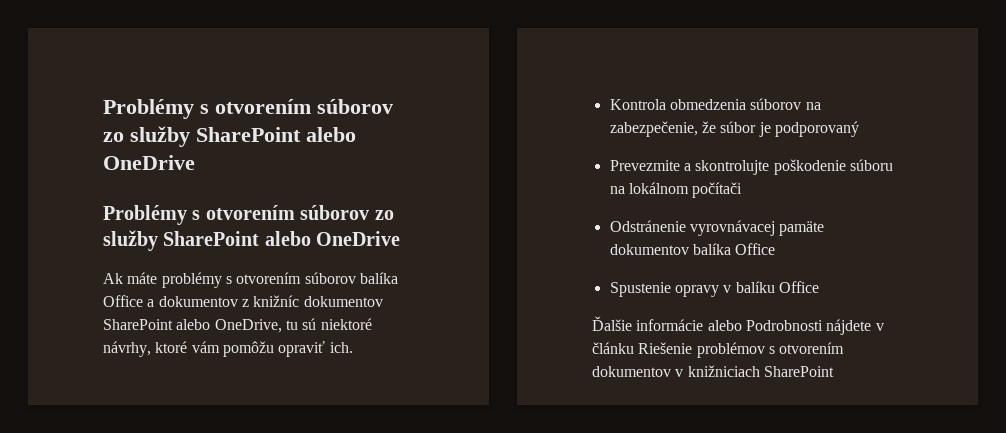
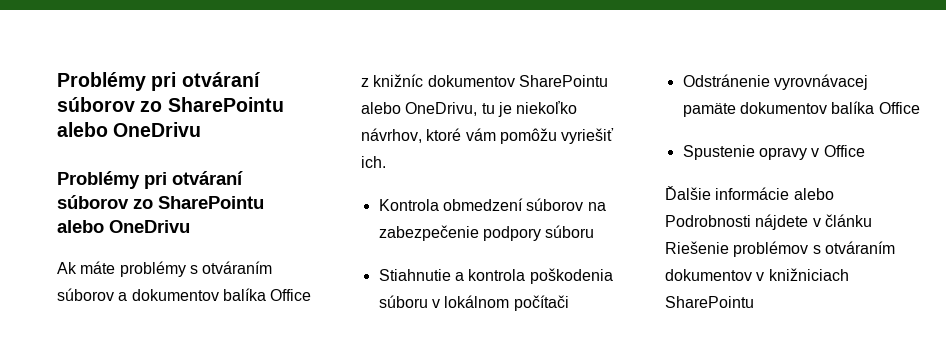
[103,99,393,119] [103,126,356,147] [103,155,195,170] [103,205,394,225] [103,230,401,251] [103,272,398,288] [103,295,383,307] [103,318,372,333] [103,341,151,357] Problémy s otvorením súborov zo služby SharePoint alebo OneDrive // Problémy s otvorením súborov zo služby SharePoint alebo OneDrive // Ak máte problémy s otvorením súborov balíka Office a dokumentov z knižníc dokumentov SharePoint alebo OneDrive, tu sú niektoré návrhy, -> [57,72,260,91] [57,97,284,112] [57,122,202,137] [57,171,243,189] [57,195,264,209] [57,220,190,233] [57,261,273,277] [57,288,312,301] [361,74,608,87] [361,101,578,117] [361,128,422,143] Problémy pri otváraní súborov zo SharePointu alebo OneDrivu // Problémy pri otváraní súborov zo SharePointu alebo OneDrivu // Ak máte problémy s otváraním súborov a dokumentov balíka Office z knižníc dokumentov SharePointu alebo OneDrivu, tu je niekoľko návrhov,
[278,341,326,357] opraviť -> [561,128,615,144] vyriešiť
[669,99,746,110] obmedzenia -> [442,198,523,211] obmedzení
[609,121,859,137] [609,159,893,175] [609,186,625,194] zabezpečenie, že súbor je podporovaný // Prevezmite a skontrolujte poškodenie súboru na -> [378,225,595,241] [378,268,613,284] [378,295,440,308] zabezpečenie podpory súboru // Stiahnutie a kontrola poškodenia súboru v
[735,281,775,293] balíku -> (820, 152) none
[779,342,845,354] otvorením -> [824,241,895,254] otváraním
[763,366,834,377] SharePoint -> [665,296,754,308] SharePointu

